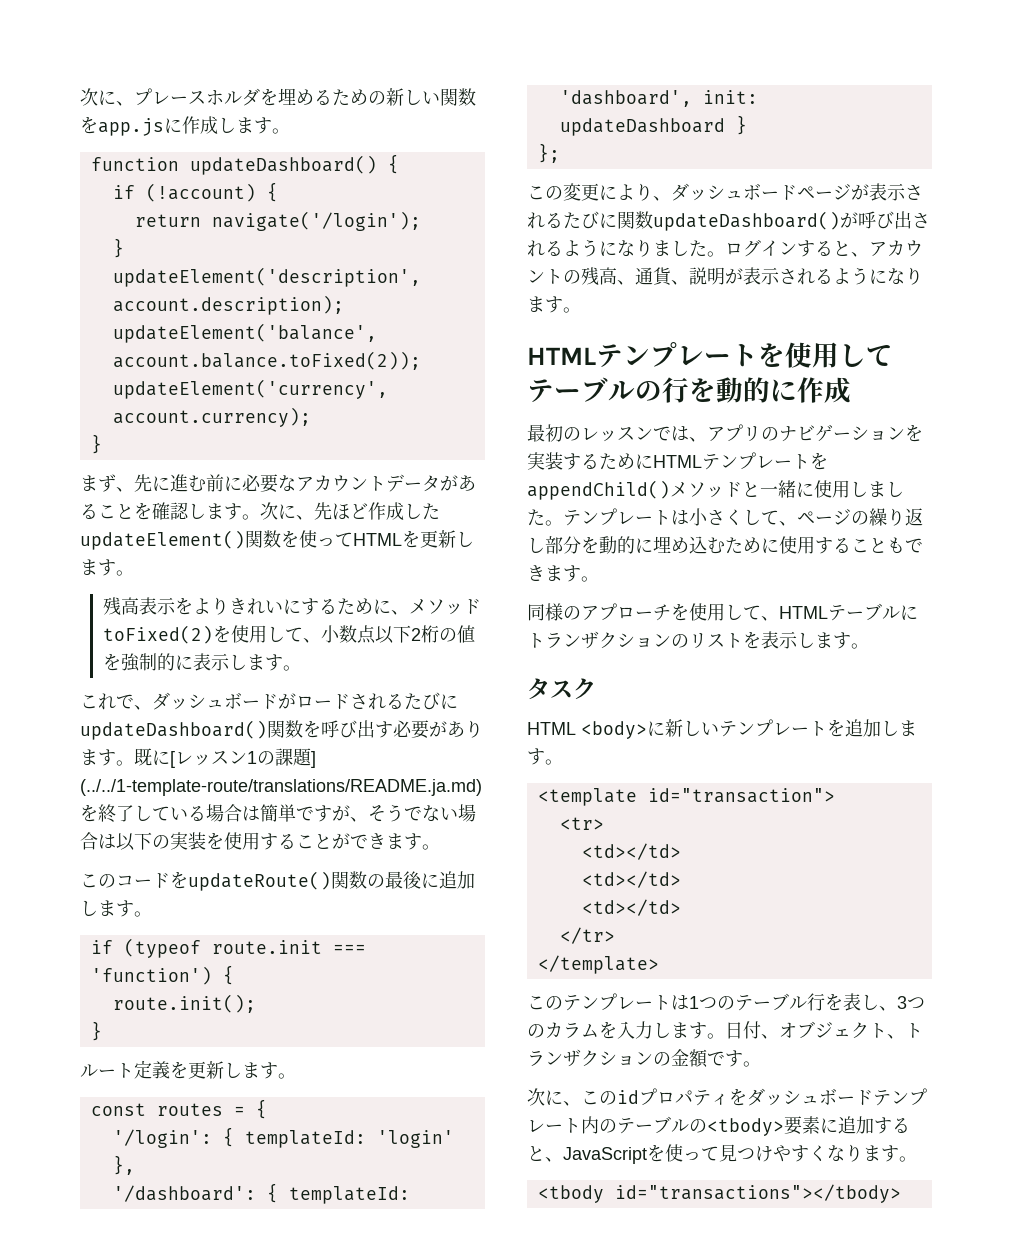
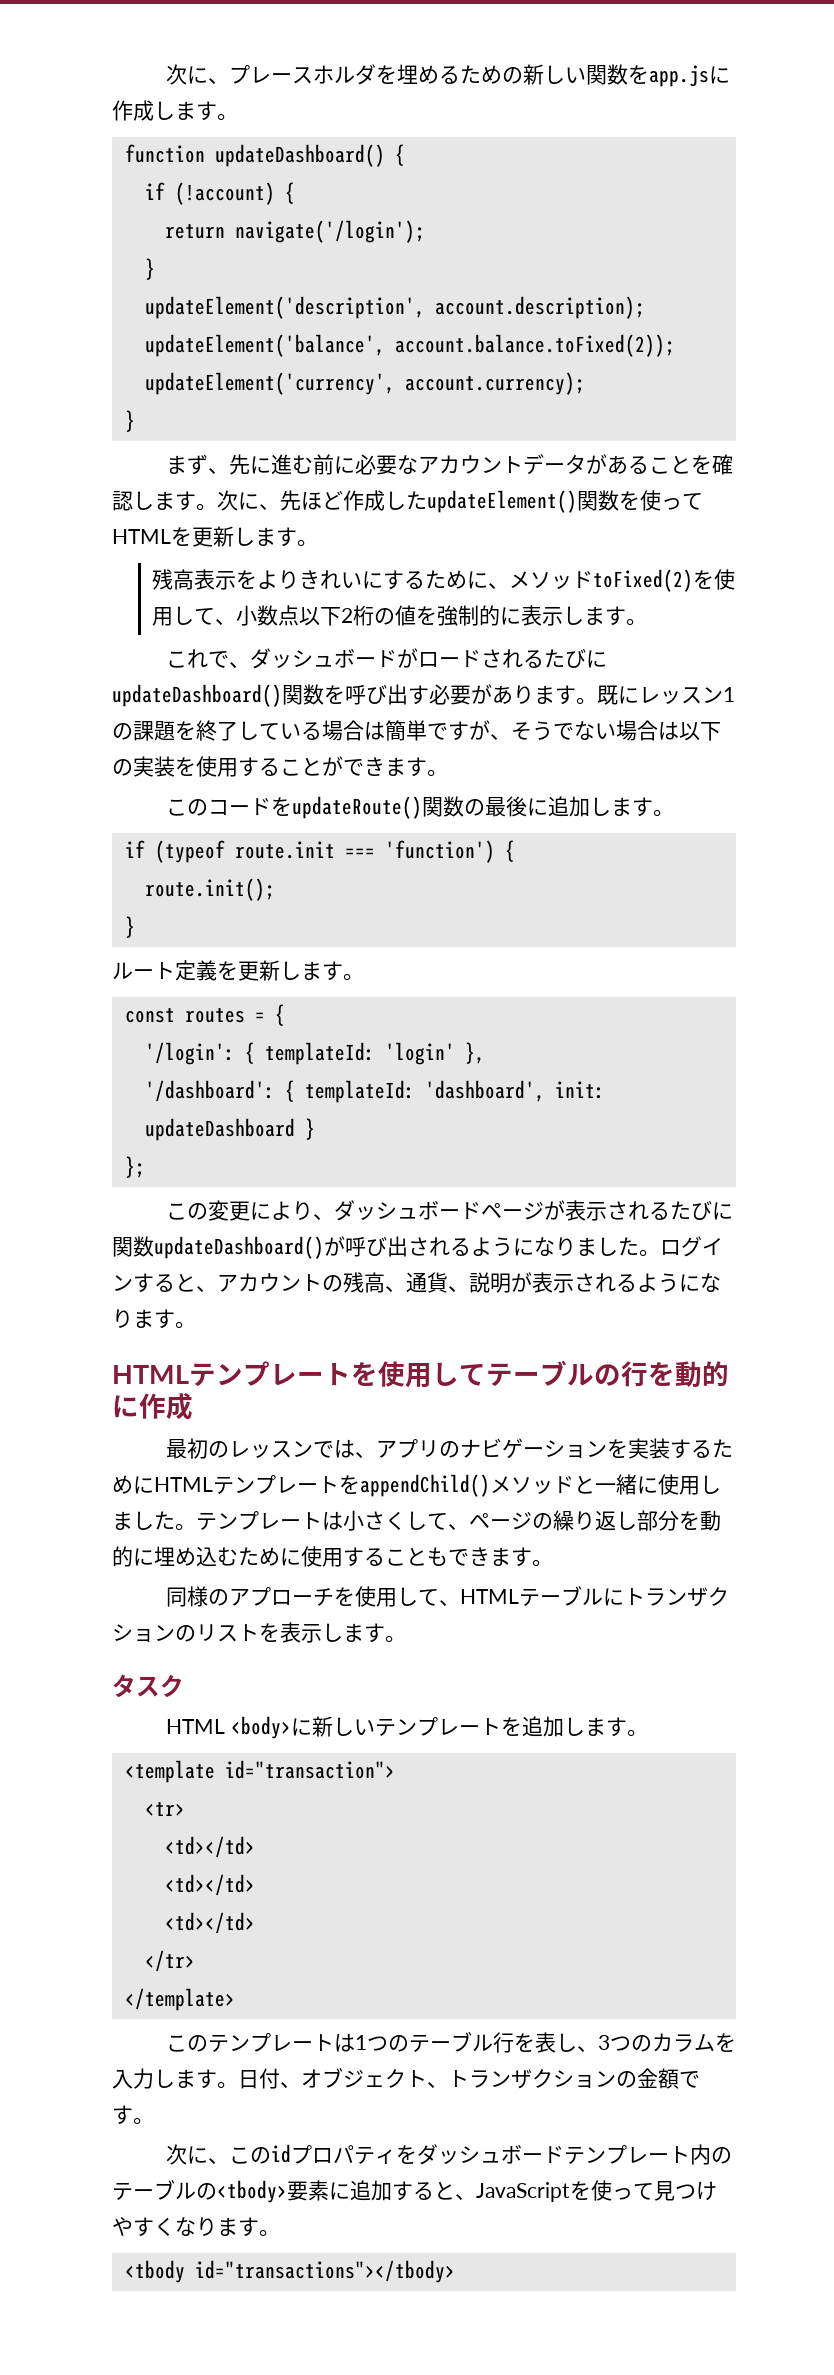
[170,751,175,768] [ -> (639, 695) none
[311,751,316,768] [80,779,482,796] ] (../../1-template-route/translations/README.ja.md) -> (175, 731) none

